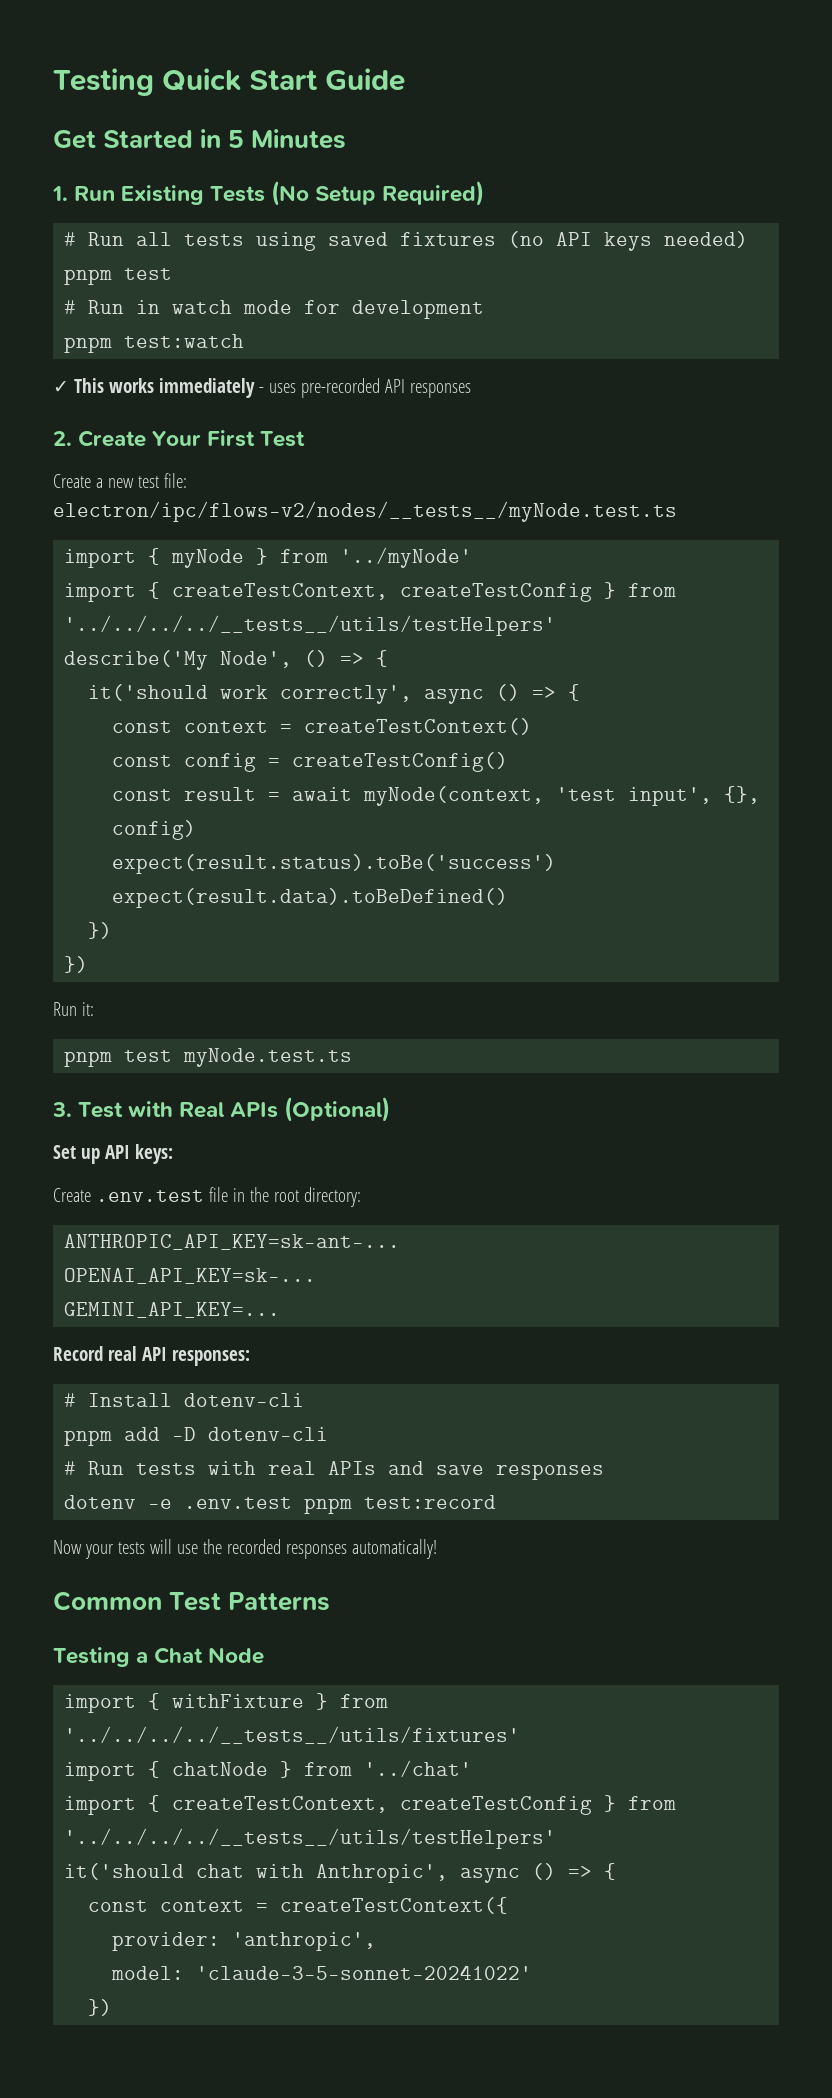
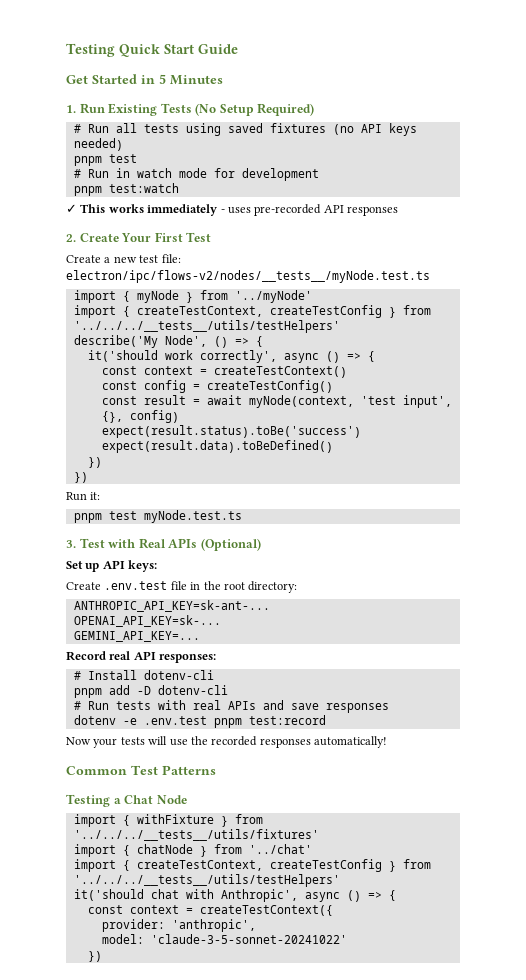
[64,615,557,636] '../../../../__tests__/utils/testHelpers' -> [73,320,340,333] '../../../__tests__/utils/testHelpers'
[64,1726,521,1744] '../../../../__tests__/utils/fixtures' -> [73,829,319,841] '../../../__tests__/utils/fixtures'
[64,1828,557,1849] '../../../../__tests__/utils/testHelpers' -> [73,874,340,887] '../../../__tests__/utils/testHelpers'

